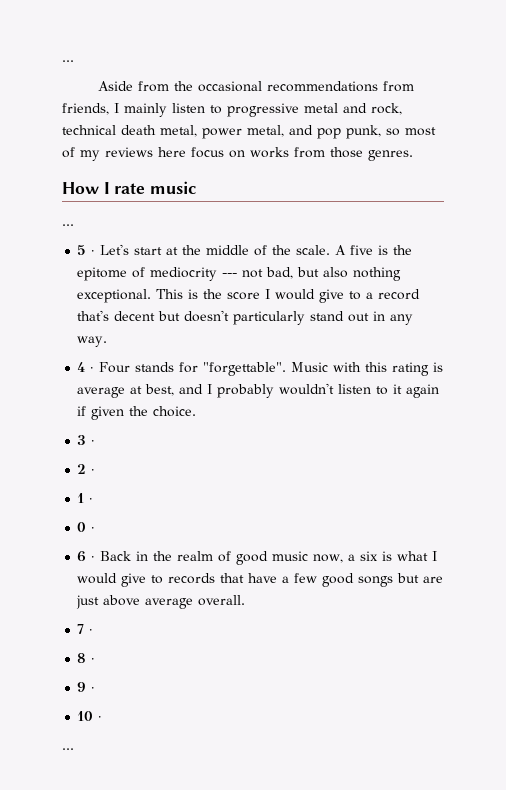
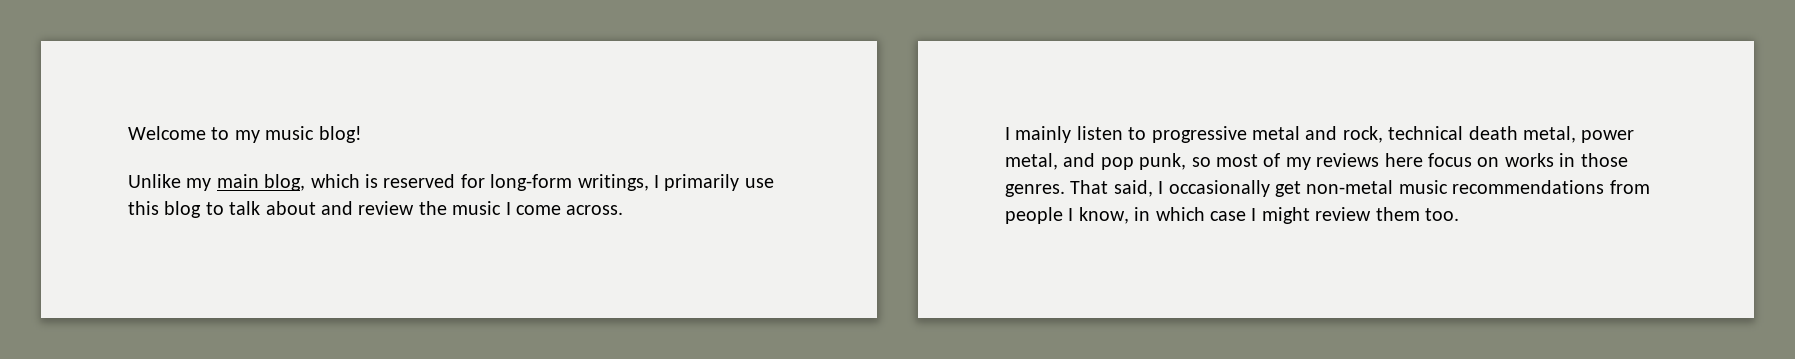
[62,60,74,62] [98,81,415,92] [62,103,109,115] ... // Aside from the occasional recommendations from friends, -> [128,126,362,143] [128,174,774,191] [128,201,624,218] Welcome to my music blog! // Unlike my main blog, which is reserved for long-form writings, I primarily use this blog to talk about and review the music I come across. //
[294,147,325,158] from -> [1559,153,1576,167] in
[62,181,197,194] [62,224,74,226] [77,244,413,256] [77,267,402,281] [77,289,421,303] [77,310,414,325] [77,336,108,347] [77,362,444,376] [77,383,440,398] [77,406,197,420] [77,435,96,445] [77,464,96,474] [77,493,94,503] [77,522,96,532] [77,551,438,565] [77,573,444,587] [76,595,246,609] [77,624,94,634] [77,653,96,663] [77,682,96,692] [77,711,103,721] [62,748,74,750] // How I rate music // ... // 5 · Let's start at the middle of the scale. A five is the epitome of mediocrity --- not bad, but also nothing exceptional. This is the score I would give to a record that's decent but doesn't particularly stand out in any way. // 4 · Four stands for "forgettable". Music with this rating is average at best, and I probably wouldn't listen to it again if given the choice. // 3 · // 2 · // 1 · // 0 · // 6 · Back in the realm of good music now, a six is what I would give to records that have a few good songs but are just above average overall. // 7 · // 8 · // 9 · // 10 · // ... -> [1070,180,1650,197] [1005,207,1459,224] That said, I occasionally get non-metal music recommendations from people I know, in which case I might review them too.

